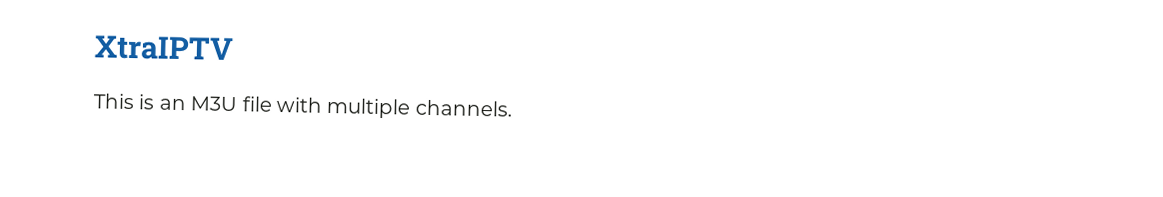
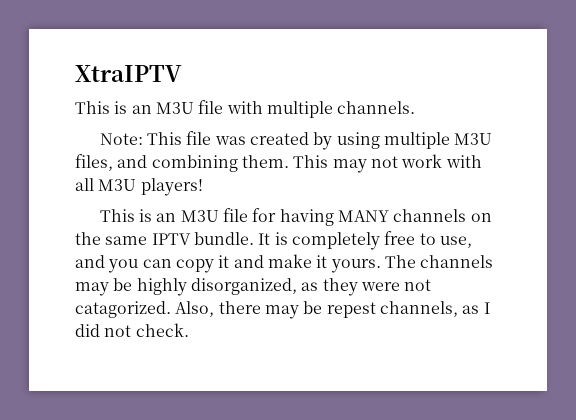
(512, 108) none -> [99,131,493,150] [75,154,482,173] [75,178,203,196] [99,208,492,226] [75,231,472,250] [75,254,494,273] [75,278,432,296] [75,301,490,319] [75,323,189,337] // Note: This file was created by using multiple M3U files, and combining them. This may not work with all M3U players! // This is an M3U file for having MANY channels on the same IPTV bundle. It is completely free to use, and you can copy it and make it yours. The channels may be highly disorganized, as they were not catagorized. Also, there may be repest channels, as I did not check.

